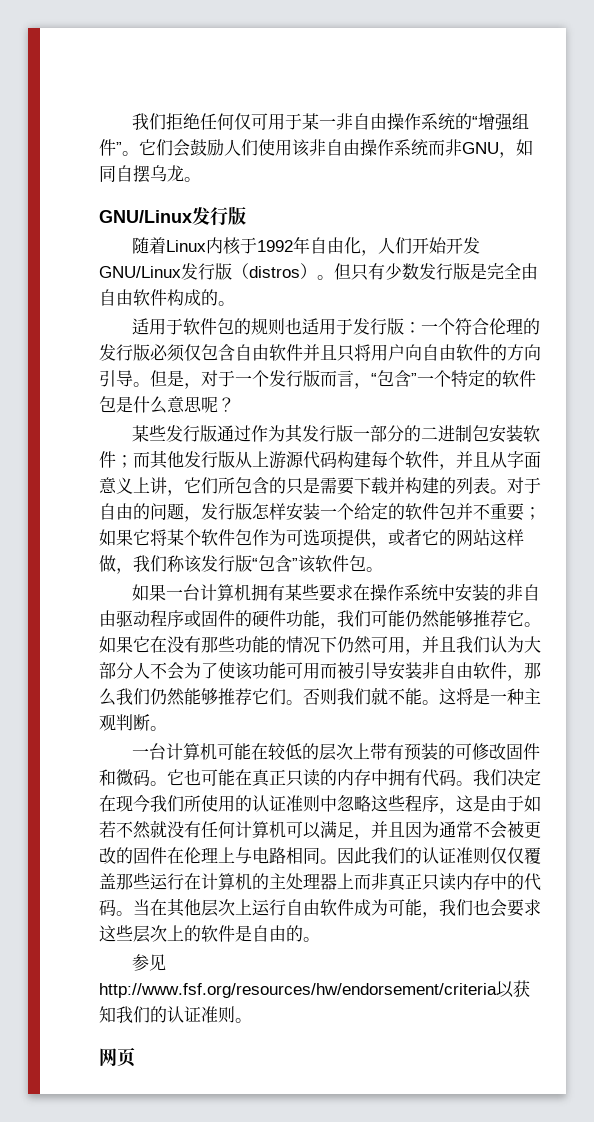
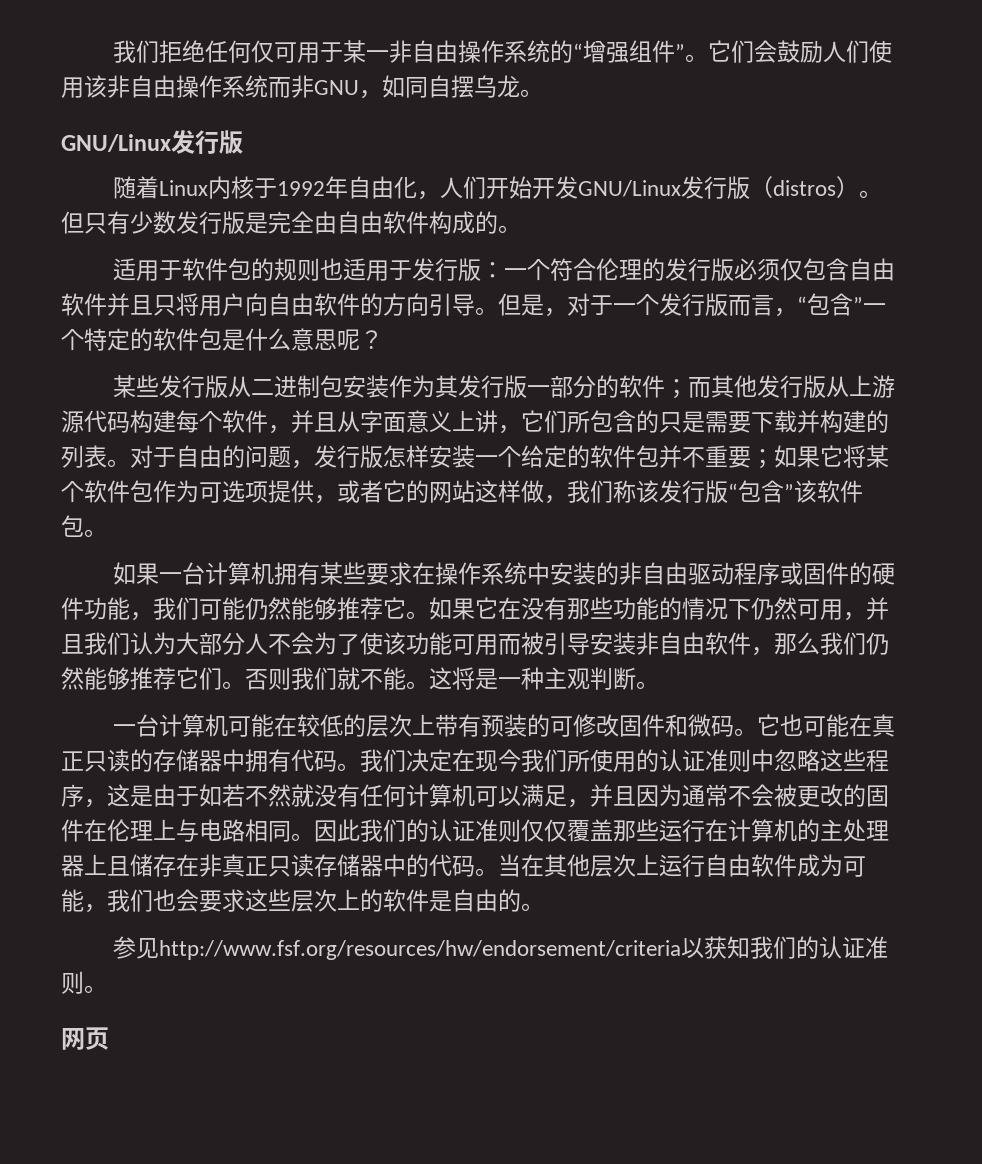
[216,425,251,442] 通过 -> [228,375,390,398] 从二进制包安装
[420,425,523,443] 二进制包安装 -> (620, 386) none
[337,769,371,786] 内存 -> [153,749,222,772] 存储器
[354,873,371,890] 而 -> [107,854,199,877] 且储存在
[456,873,490,890] 内存 -> [314,854,383,877] 存储器

